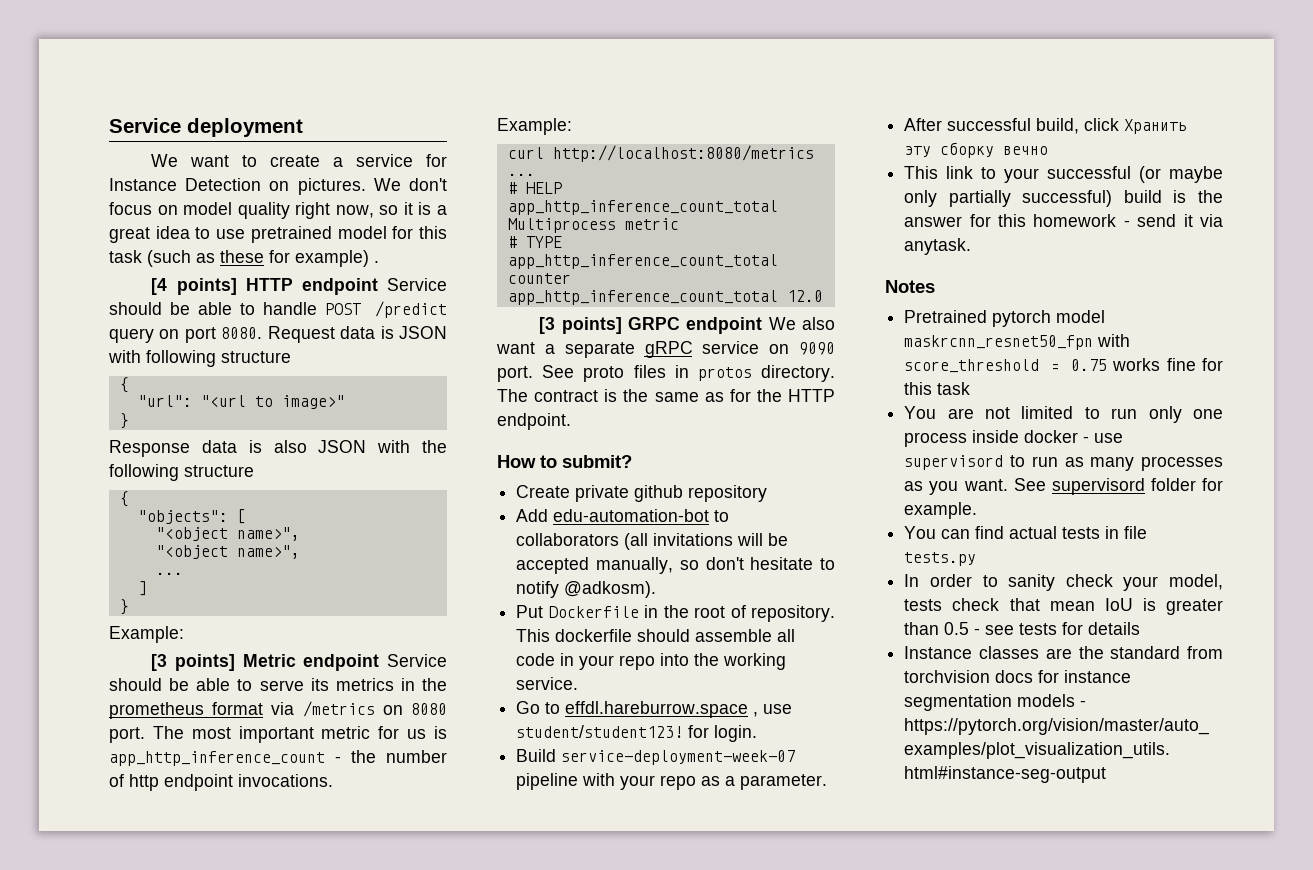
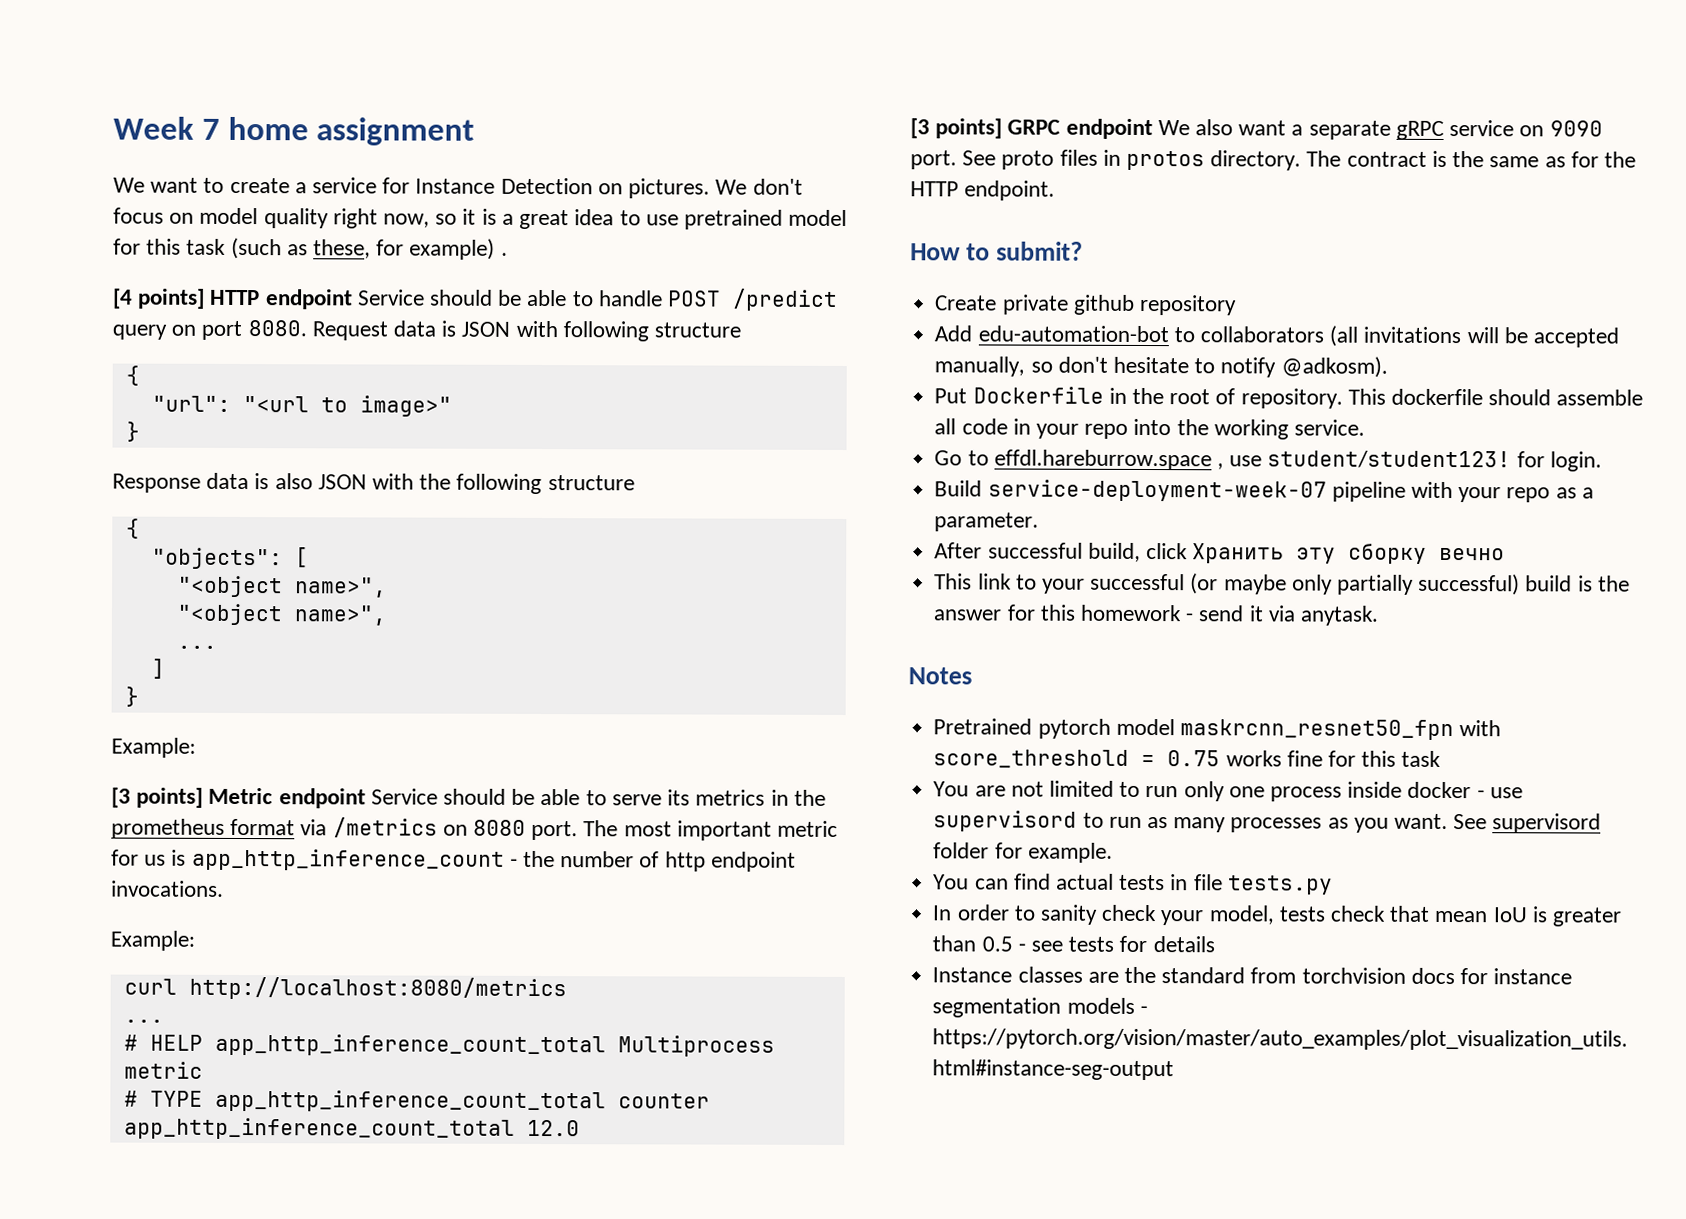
[109,118,303,137] Service deployment -> [113,116,475,146] Week 7 home assignment
[220,250,264,263] these -> [313,239,372,259] these,

